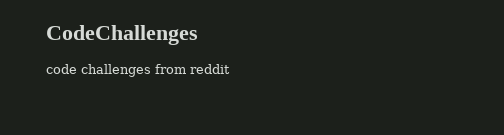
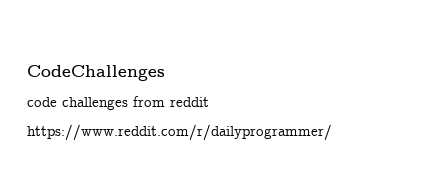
(230, 69) none -> [27,124,332,141] // https://www.reddit.com/r/dailyprogrammer/

